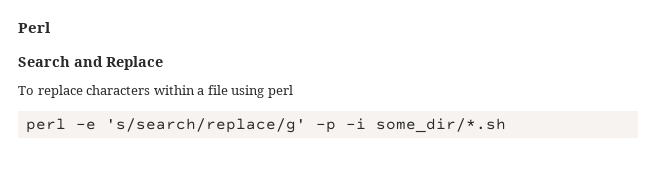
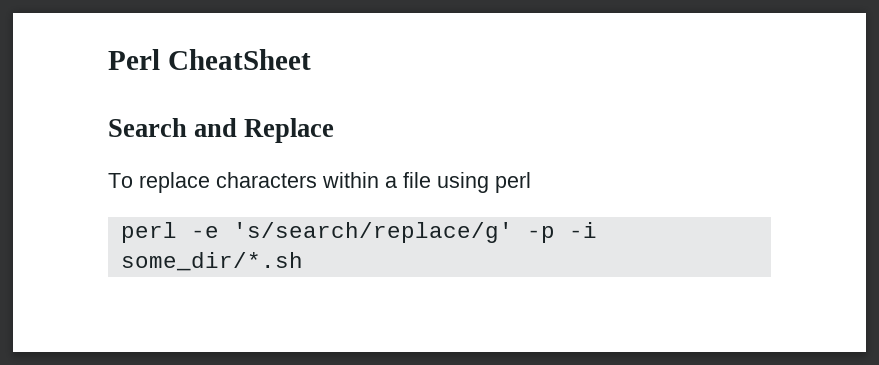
(51, 27) none -> [167,49,311,70] CheatSheet

